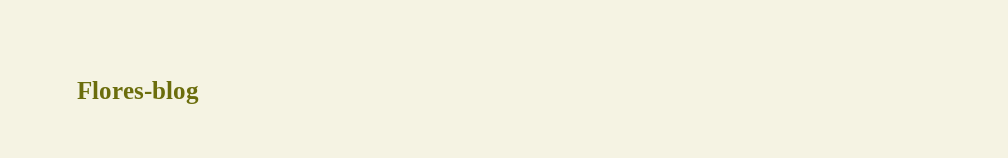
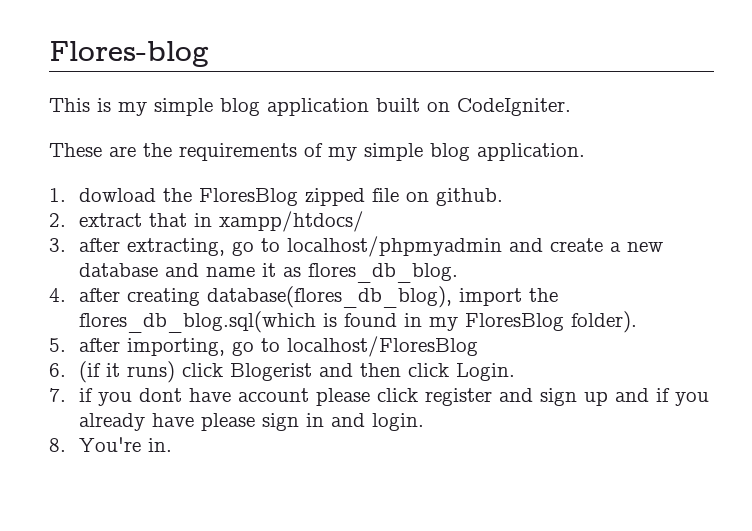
(199, 92) none -> [49,98,571,116] [49,143,585,161] [49,188,503,206] [49,211,364,232] [49,236,663,257] [78,263,458,283] [49,286,558,308] [78,311,637,333] [49,336,478,357] [49,361,515,383] [49,388,709,406] [78,413,424,431] [49,437,172,452] // This is my simple blog application built on CodeIgniter. // These are the requirements of my simple blog application. // 1. dowload the FloresBlog zipped file on github. // 2. extract that in xampp/htdocs/ // 3. after extracting, go to localhost/phpmyadmin and create a new database and name it as flores_db_blog. // 4. after creating database(flores_db_blog), import the flores_db_blog.sql(which is found in my FloresBlog folder). // 5. after importing, go to localhost/FloresBlog // 6. (if it runs) click Blogerist and then click Login. // 7. if you dont have account please click register and sign up and if you already have please sign in and login. // 8. You're in.

